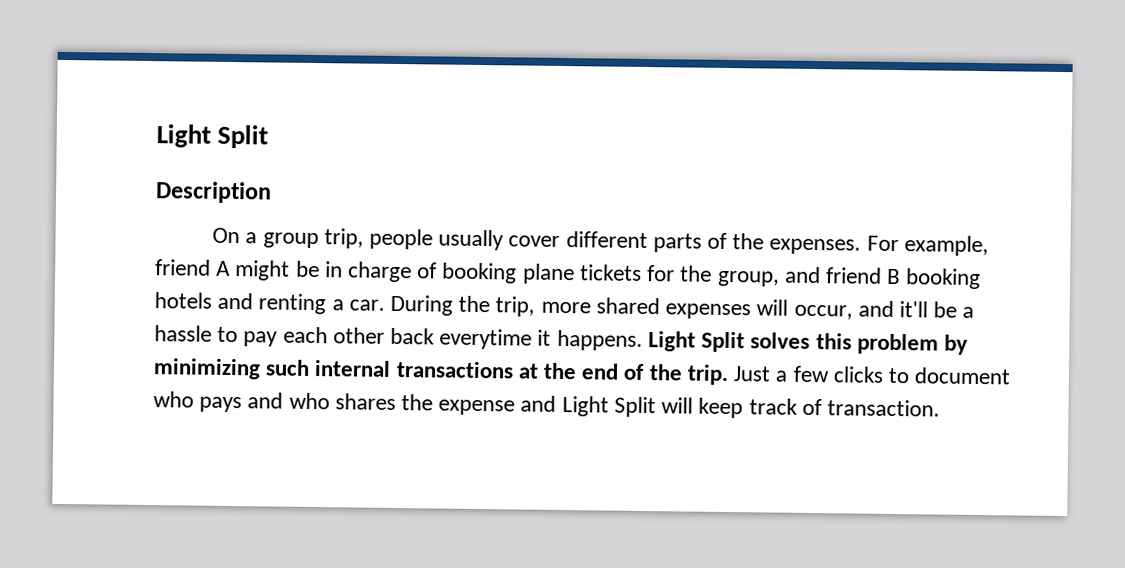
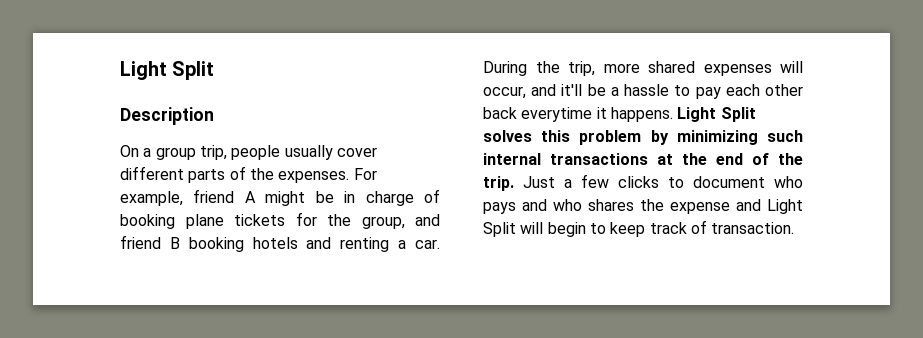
(694, 405) none -> [547,222,606,237] begin to

